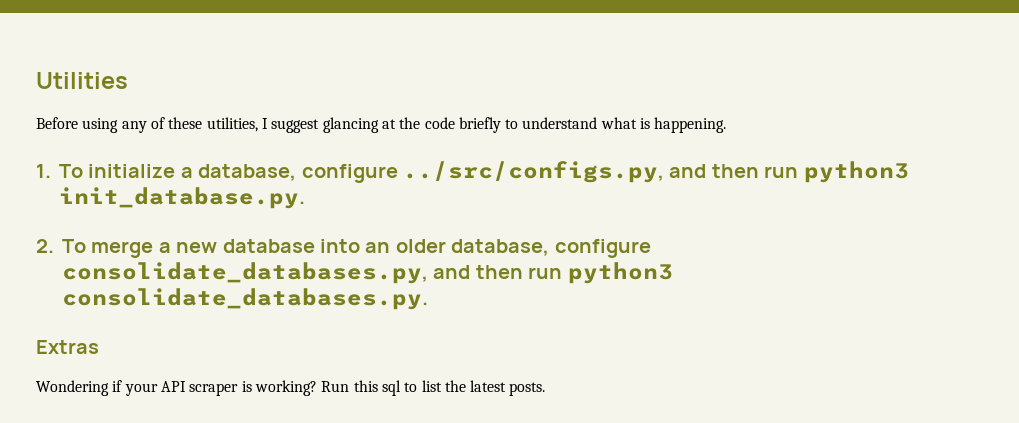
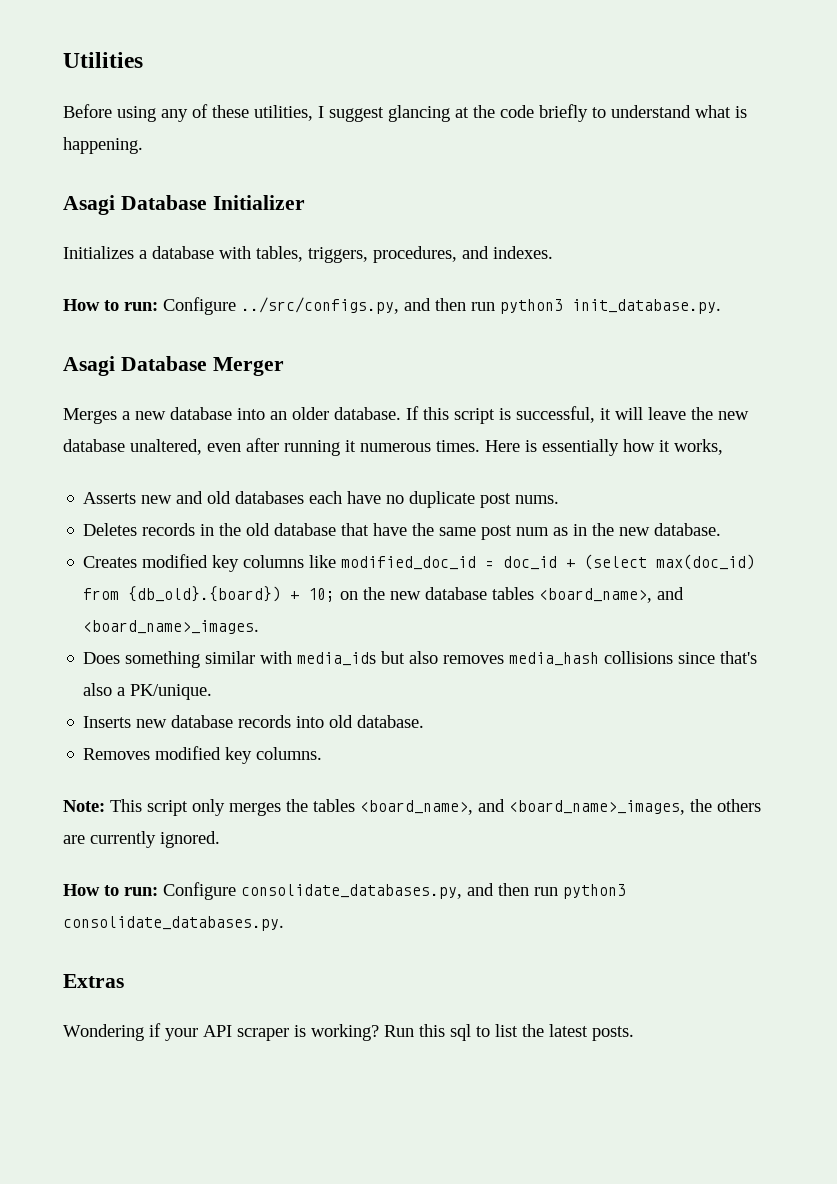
[36,164,398,183] 1. To initialize a database, configure -> [63,195,305,215] [63,246,553,263] [63,297,236,315] Asagi Database Initializer // Initializes a database with tables, triggers, procedures, and indexes. // How to run: Configure
[36,239,154,258] 2. To merge -> [63,356,284,376] [63,408,117,424] Asagi Database Merger // Merges
[451,239,651,258] database, configure -> [334,406,749,424] [63,438,723,456] [83,491,560,508] [83,523,722,540] [83,554,756,572] [83,586,685,603] [83,620,260,634] [83,651,758,668] [83,683,213,700] [83,715,425,728] [83,746,323,764] [63,799,761,816] [63,831,220,848] [63,882,236,900] database. If this script is successful, it will leave the new database unaltered, even after running it numerous times. Here is essentially how it works, // Asserts new and old databases each have no duplicate post nums. // Deletes records in the old database that have the same post num as in the new database. // Creates modified key columns like modified_doc_id = doc_id + (select max(doc_id) from {db_old}.{board}) + 10; on the new database tables <board_name>, and <board_name>_images. // Does something similar with media_ids but also removes media_hash collisions since that's also a PK/unique. // Inserts new database records into old database. // Removes modified key columns. // Note: This script only merges the tables <board_name>, and <board_name>_images, the others are currently ignored. // How to run: Configure

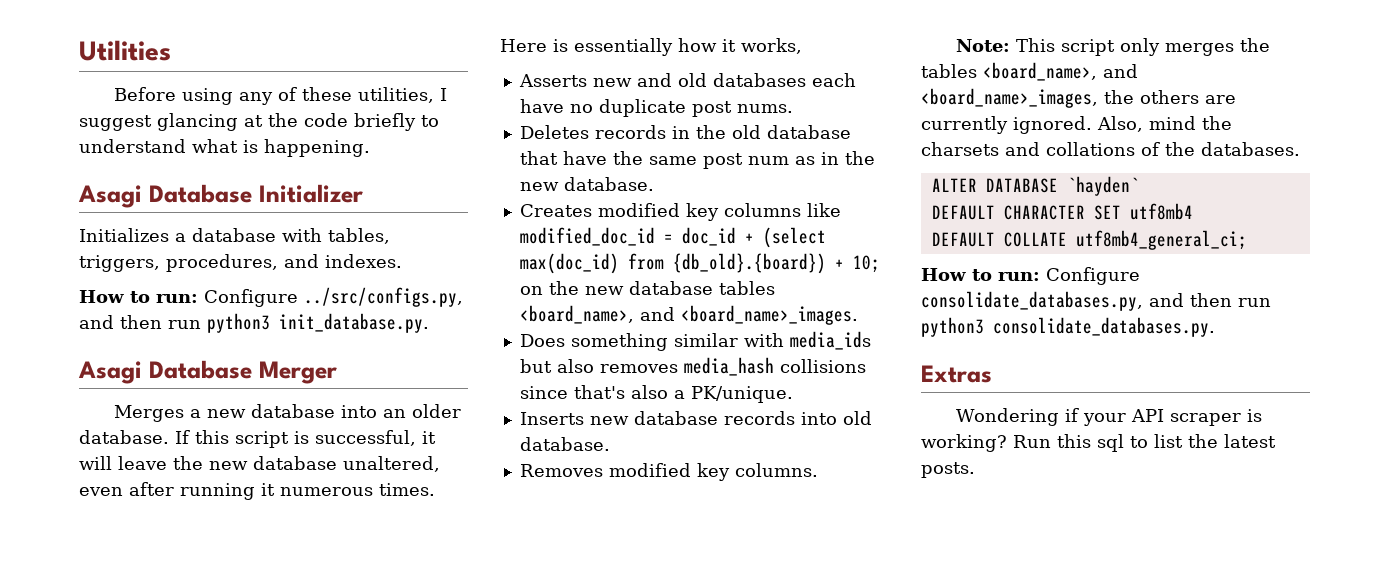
(220, 839) none -> [1097,116,1232,132] [921,142,1300,156] [931,176,1139,196] [931,203,1193,220] [931,230,1247,250] Also, mind the charsets and collations of the databases. // ALTER DATABASE `hayden` // DEFAULT CHARACTER SET utf8mb4 // DEFAULT COLLATE utf8mb4_general_ci;

